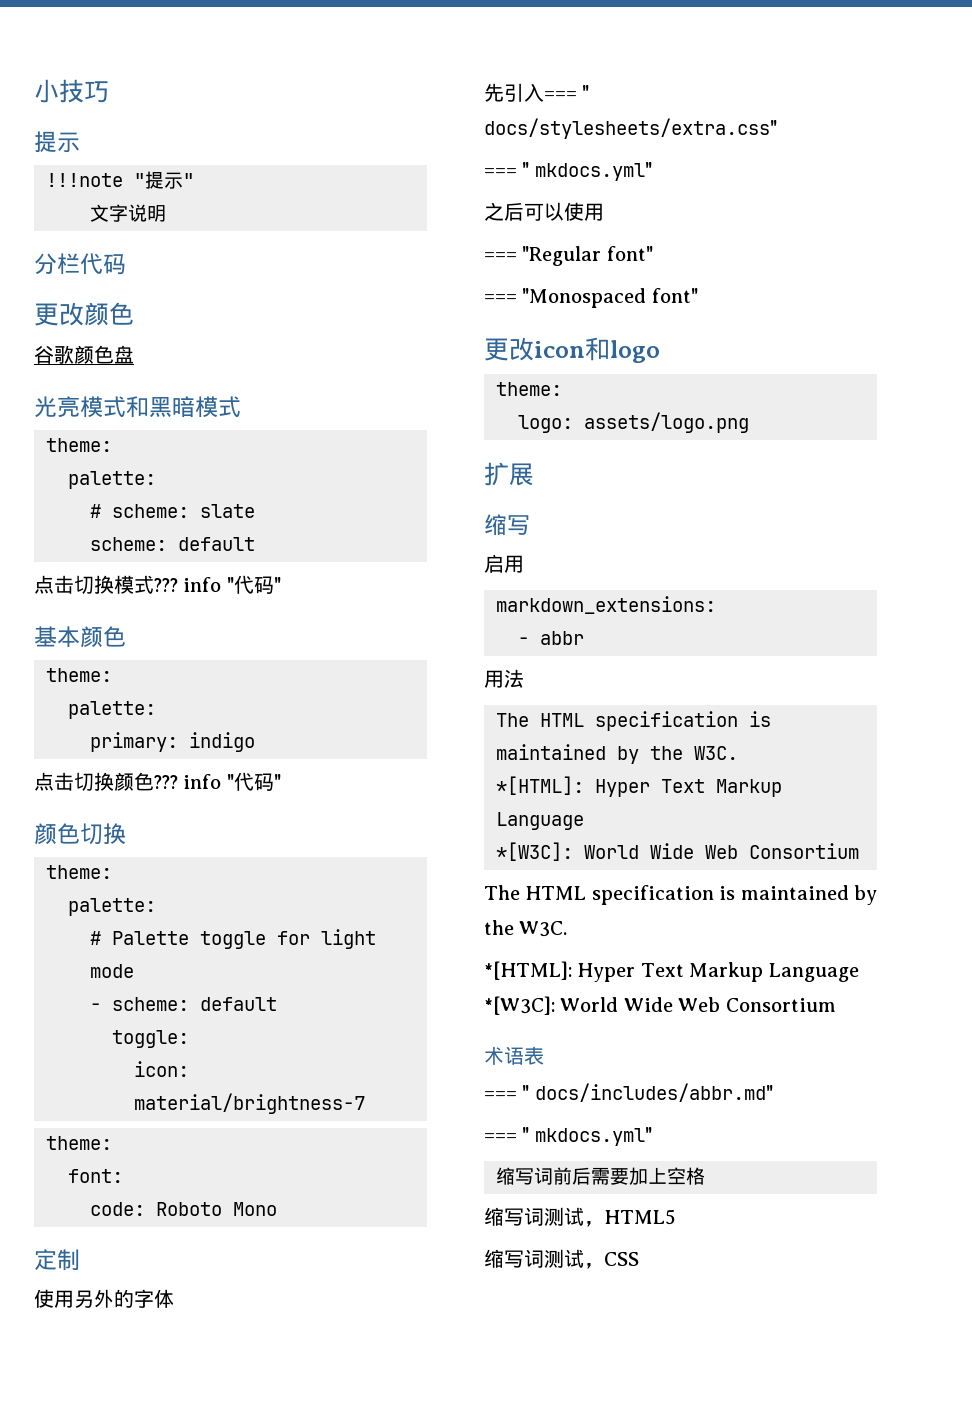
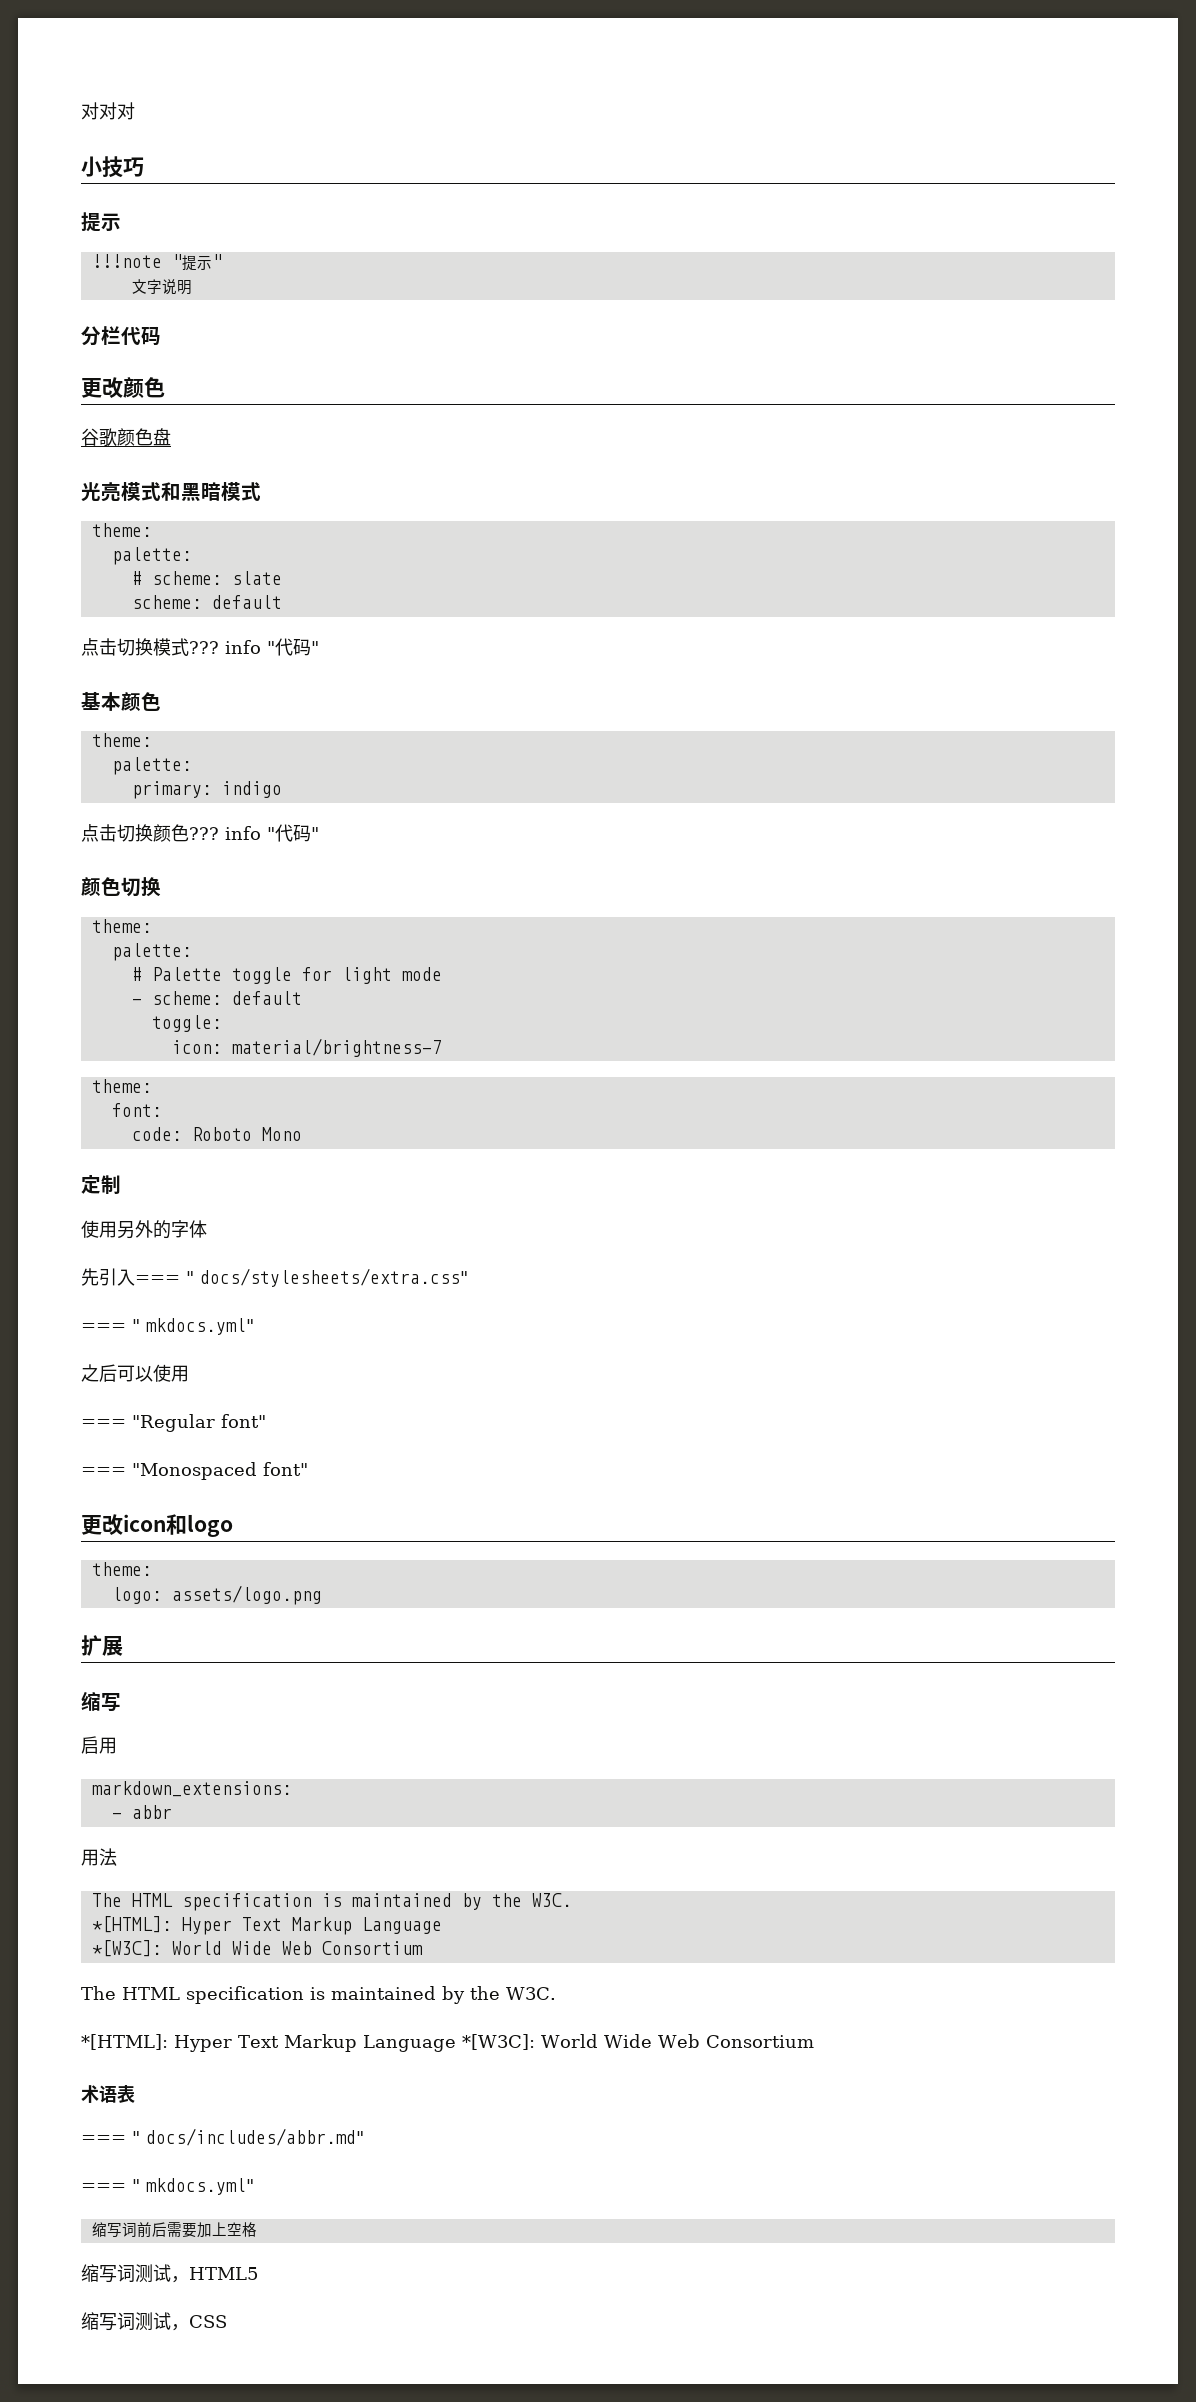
(34, 91) none -> [81,102,135,120] 对对对 //

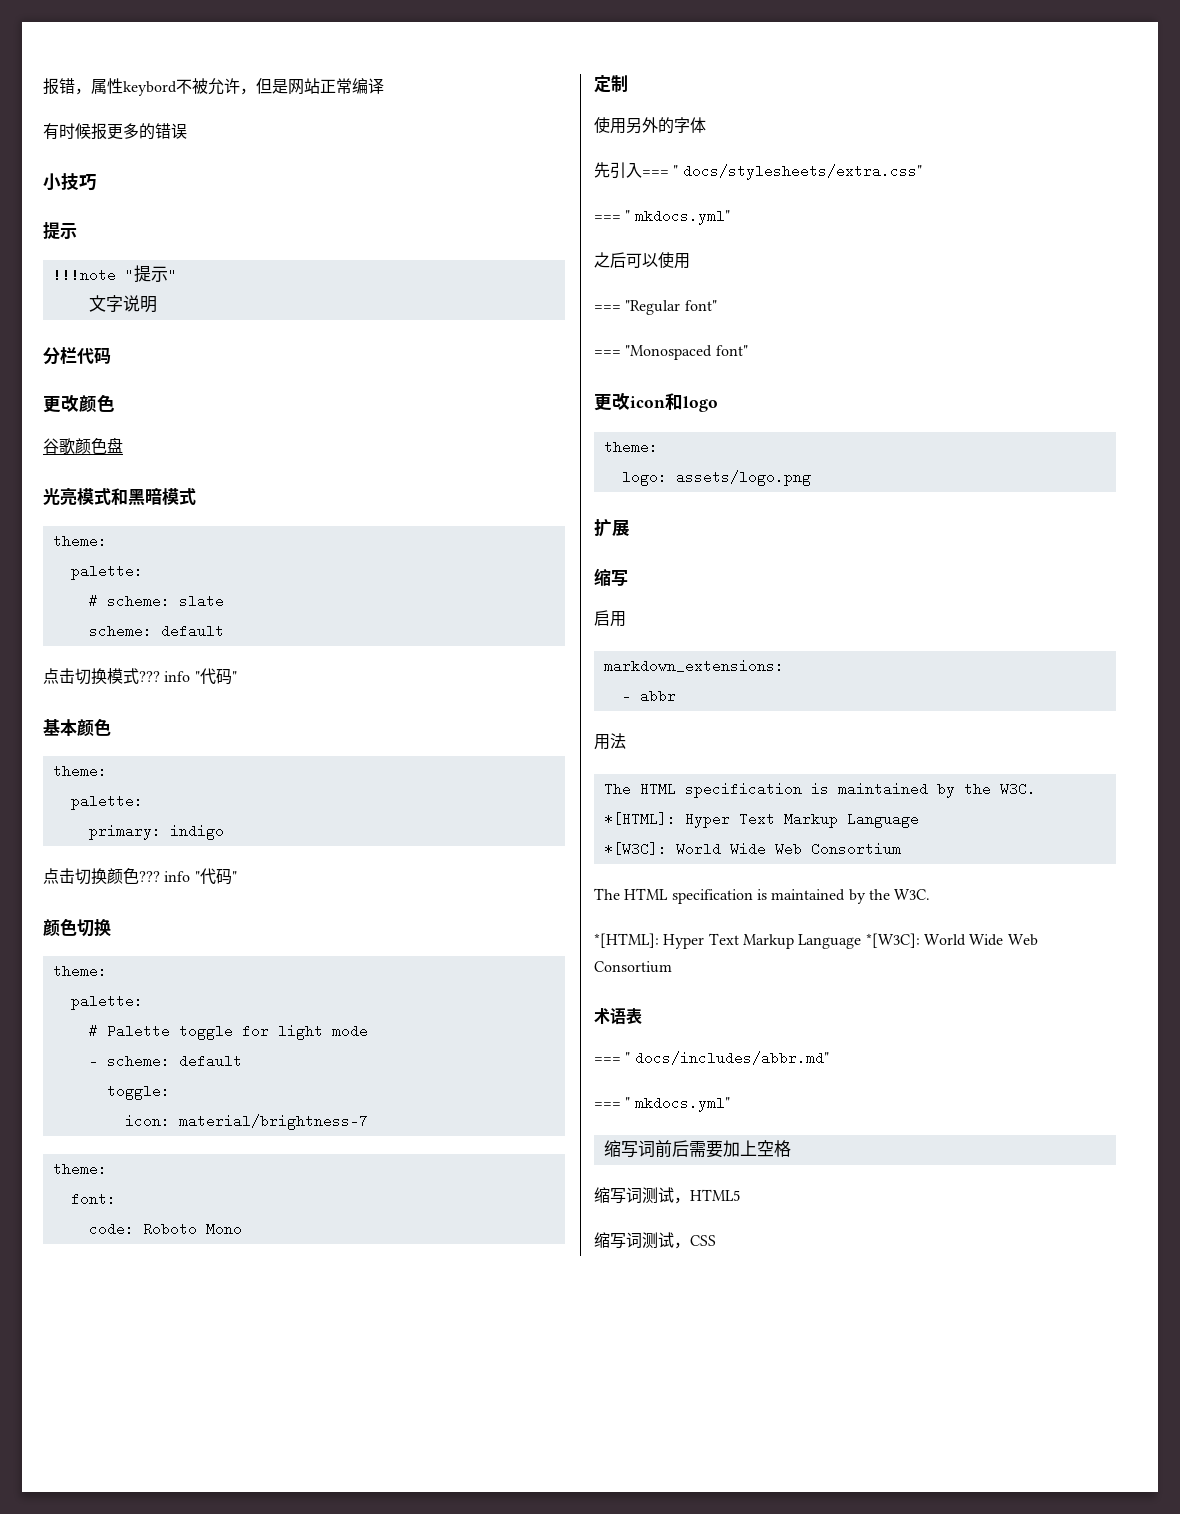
[81,102,135,120] 对对对 -> [43,78,384,96] [43,123,187,140] 报错，属性keybord不被允许，但是网站正常编译 // 有时候报更多的错误

